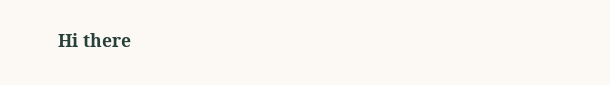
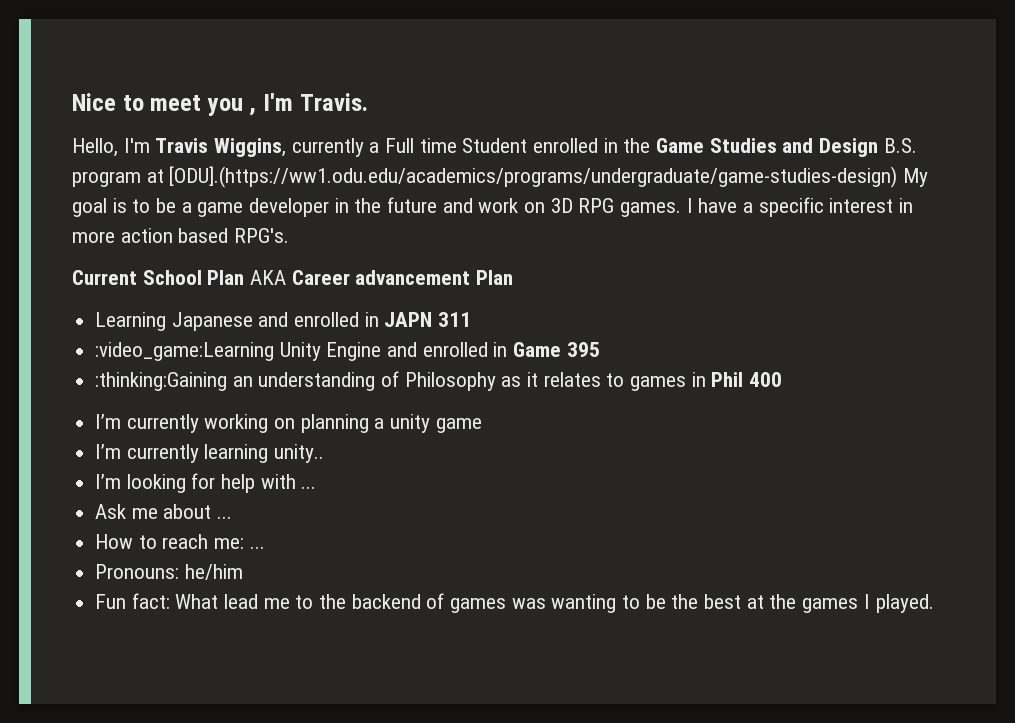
[58,33,131,47] Hi there -> [72,93,368,116] [72,138,917,157] [72,166,929,188] [72,197,914,217] [72,228,290,243] [72,270,514,285] [95,312,472,331] [95,342,600,361] [95,371,783,391] [95,414,482,433] [95,444,325,463] [95,473,317,493] [95,504,233,519] [95,534,265,549] [95,564,243,580] [95,593,934,613] Nice to meet you , I'm Travis. // Hello, I'm Travis Wiggins, currently a Full time Student enrolled in the Game Studies and Design B.S. program at [ODU].(https://ww1.odu.edu/academics/programs/undergraduate/game-studies-design) My goal is to be a game developer in the future and work on 3D RPG games. I have a specific interest in more action based RPG's. // Current School Plan AKA Career advancement Plan // Learning Japanese and enrolled in JAPN 311 // :video_game:Learning Unity Engine and enrolled in Game 395 // :thinking:Gaining an understanding of Philosophy as it relates to games in Phil 400 // I’m currently working on planning a unity game // I’m currently learning unity.. // I’m looking for help with ... // Ask me about ... // How to reach me: ... // Pronouns: he/him // Fun fact: What lead me to the backend of games was wanting to be the best at the games I played.

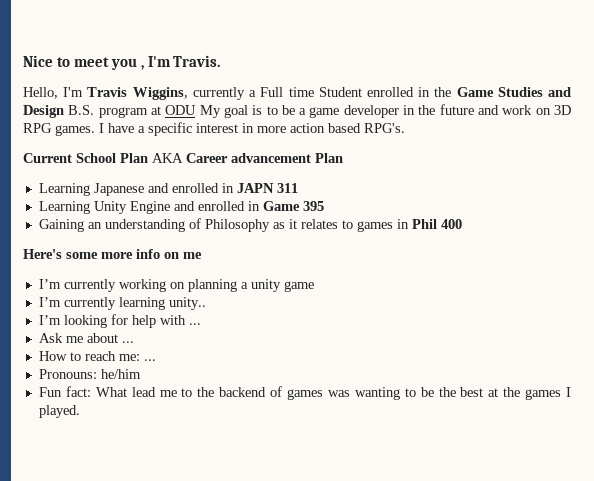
[169,166,898,188] [ODU].(https://ww1.odu.edu/academics/programs/undergraduate/game-studies-design) -> [165,105,197,115] ODU
[95,342,275,361] :video_game:Learning -> [38,201,90,214] Learning
[95,372,228,391] :thinking:Gaining -> [38,219,84,232] Gaining
(783, 379) none -> [23,249,202,259] // Here's some more info on me

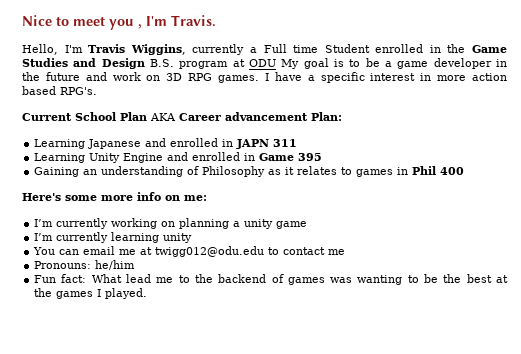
[315,153,343,163] Plan -> [311,112,342,121] Plan:
[183,252,202,259] me -> [184,195,207,201] me:
[168,297,206,310] [38,314,201,328] [38,333,134,343] [38,351,156,361] unity.. // I’m looking for help with ... // Ask me about ... // How to reach me: ... -> [163,233,193,243] [33,246,346,257] unity // You can email me at twigg012@odu.edu to contact me

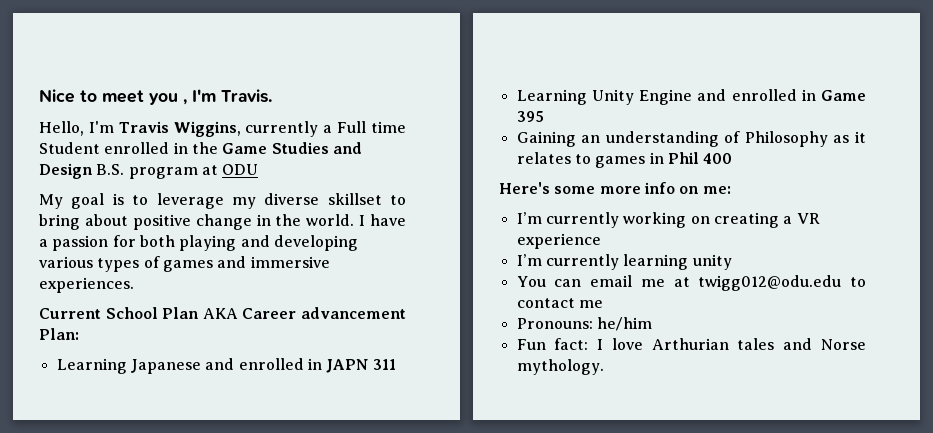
(276, 63) none -> (259, 169) //
[365,58,507,69] [22,72,508,83] [22,86,97,95] be a game developer in the future and work on 3D RPG games. I have a specific interest in more action based RPG's. -> [156,193,406,209] [39,214,406,230] [39,235,358,251] [39,256,330,272] [39,277,134,293] leverage my diverse skillset to bring about positive change in the world. I have a passion for both playing and developing various types of games and immersive experiences.
[179,218,308,229] planning a unity game -> [713,212,820,228] [516,233,601,249] creating a VR experience
[91,274,508,285] [34,288,148,299] What lead me to the backend of games was wanting to be the best at the games I played. -> [597,338,866,350] [516,359,604,375] I love Arthurian tales and Norse mythology.

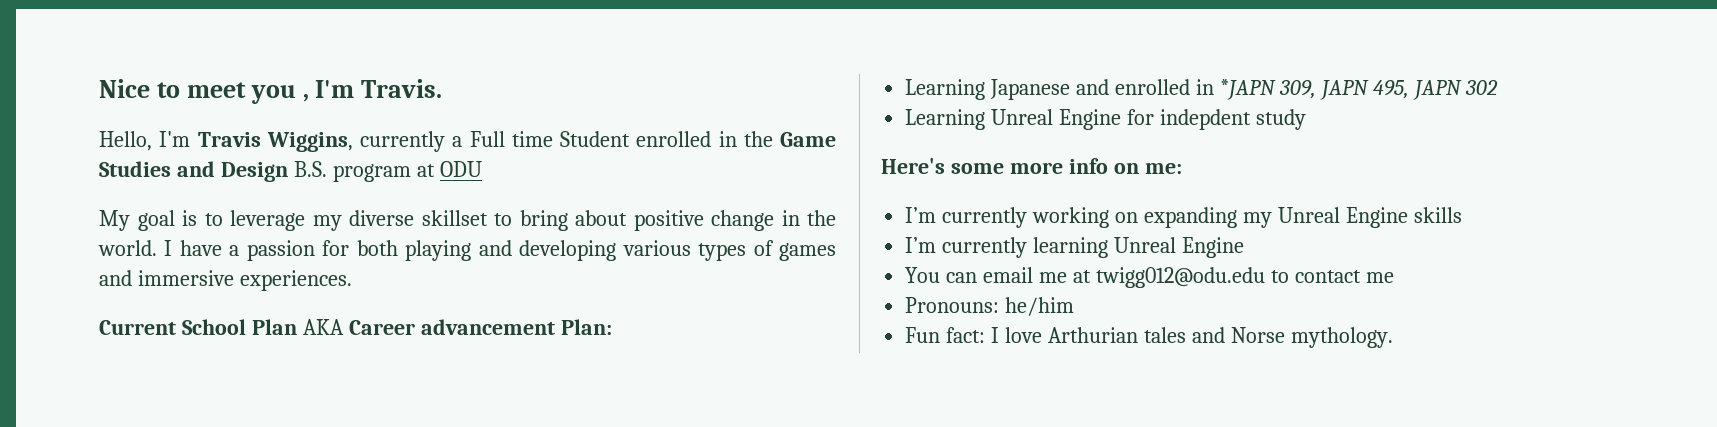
[326,359,396,373] [516,89,866,105] [516,111,544,122] [516,131,866,147] [516,152,733,168] JAPN 311 // Learning Unity Engine and enrolled in Game 395 // Gaining an understanding of Philosophy as it relates to games in Phil 400 -> [1219,79,1498,100] [905,109,1306,130] *JAPN 309, JAPN 495, JAPN 302 // Learning Unreal Engine for indepdent study
[713,212,820,228] [516,233,601,249] creating a VR experience -> [1143,207,1462,228] expanding my Unreal Engine skills
[692,254,732,270] unity -> [1114,237,1244,258] Unreal Engine

